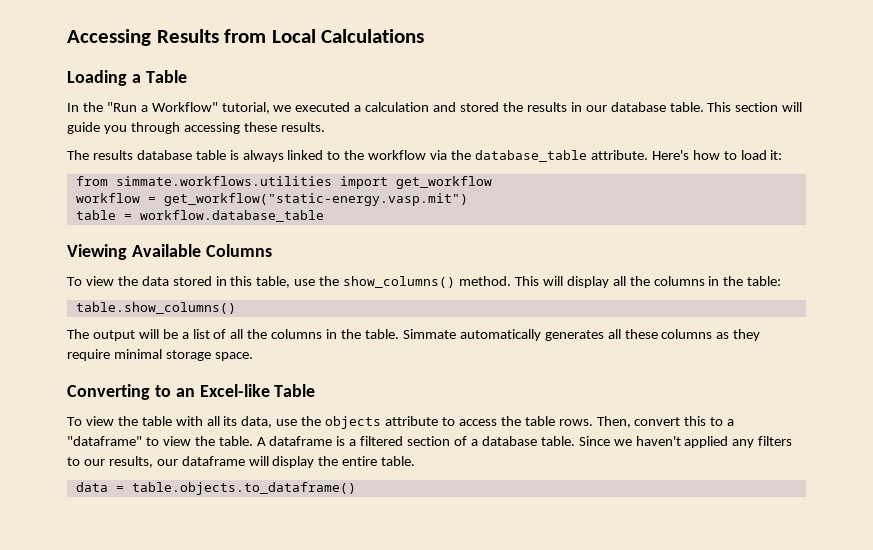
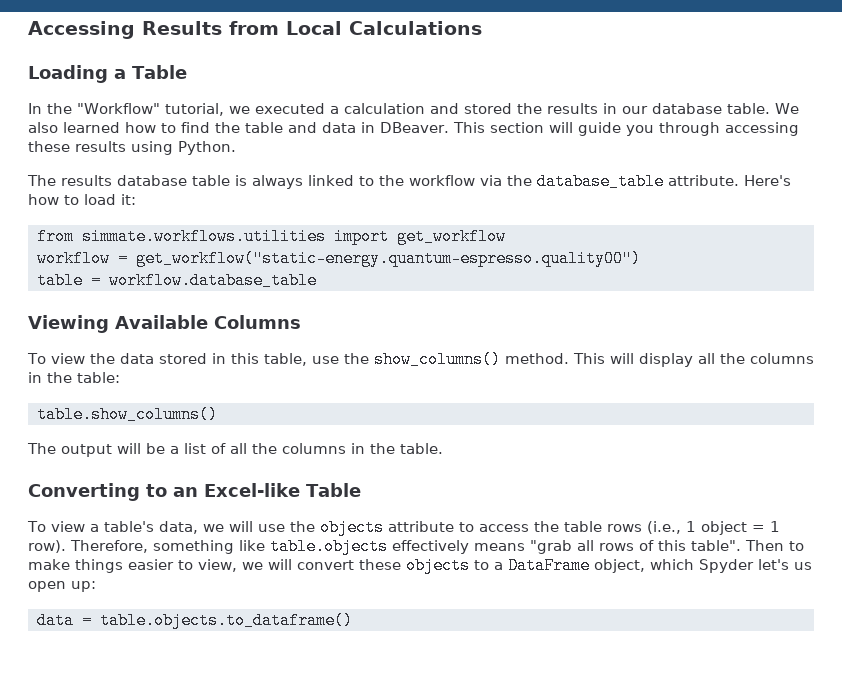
[106,102,218,112] "Run a Workflow" -> [77,103,160,114] "Workflow"
(704, 107) none -> [774,103,799,114] [28,122,449,133] We also learned how to find the table and data in DBeaver.
[280,122,325,132] results. -> [75,141,236,155] results using Python.
[163,193,468,206] get_workflow("static-energy.vasp.mit") -> [136,250,641,267] get_workflow("static-energy.quantum-espresso.quality00")
[402,329,761,341] [67,349,253,361] Simmate automatically generates all these columns as they require minimal storage space. -> (443, 448) none
[117,416,273,428] the table with all its data, -> [89,521,253,534] a table's data, we will
[558,416,735,428] [67,436,793,448] [67,456,416,468] rows. Then, convert this to a "dataframe" to view the table. A dataframe is a filtered section of a database table. Since we haven't applied any filters to our results, our dataframe will display the entire table. -> [606,521,780,535] [28,538,804,555] [28,557,812,574] [28,581,96,592] rows (i.e., 1 object = 1 row). Therefore, something like table.objects effectively means "grab all rows of this table". Then to make things easier to view, we will convert these objects to a DataFrame object, which Spyder let's us open up:

